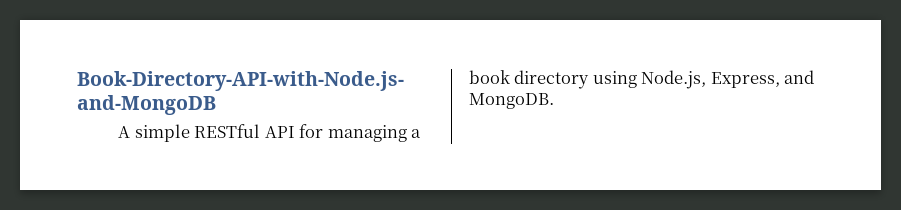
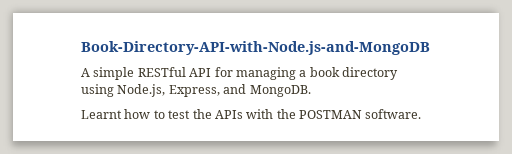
(554, 101) none -> [81,109,422,119] // Learnt how to test the APIs with the POSTMAN software.

